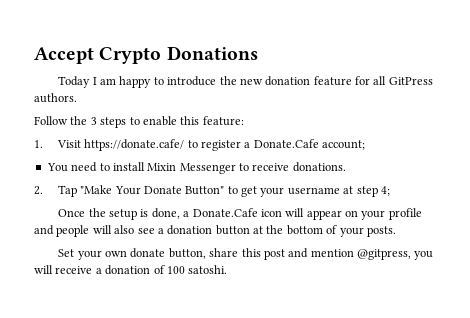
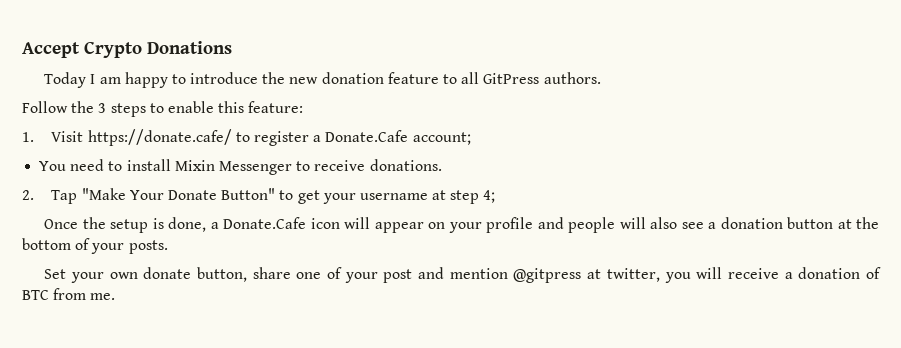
[355,76,371,85] for -> [443,74,458,84] to
[241,248,412,260] this post and mention @gitpress, -> [296,267,660,283] one of your post and mention @gitpress at twitter,
[166,265,228,274] 100 satoshi. -> [22,288,116,300] BTC from me.

